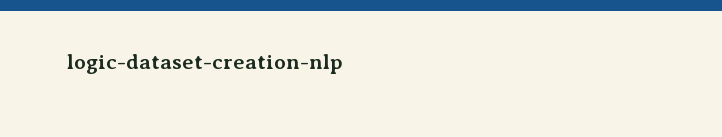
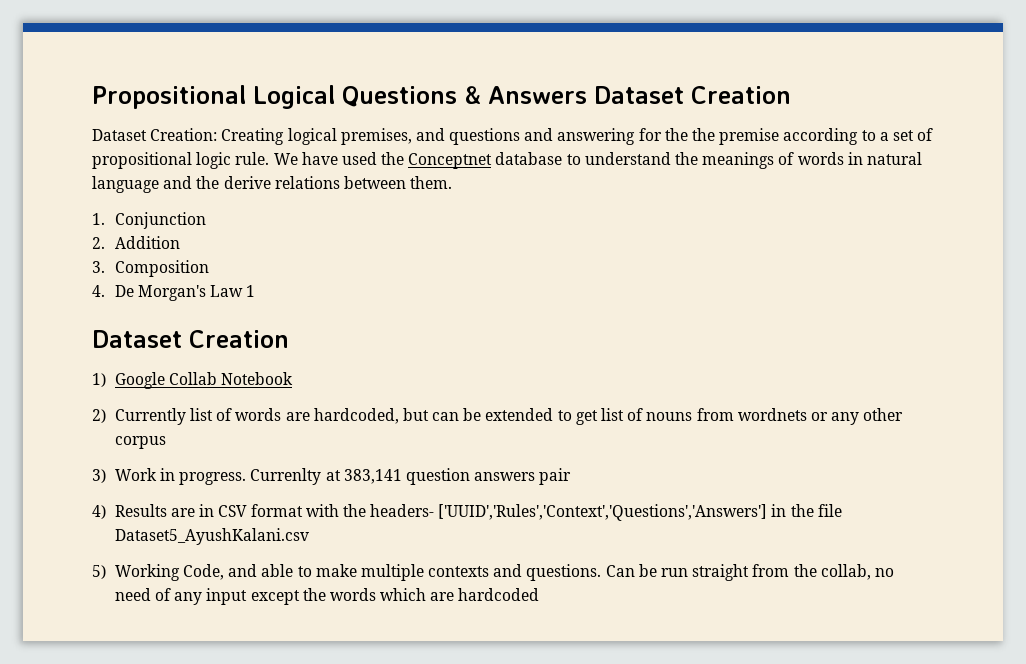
[67,54,343,74] logic-dataset-creation-nlp -> [92,85,791,109] [92,128,934,145] [92,152,922,169] [92,176,453,193] [92,212,206,229] [92,236,180,249] [92,260,209,277] [92,285,256,301] [92,330,289,348] [92,372,294,389] [92,408,904,425] [114,436,166,449] [92,468,572,485] [92,504,842,521] [114,528,309,545] [92,564,894,581] [114,588,540,605] Propositional Logical Questions & Answers Dataset Creation // Dataset Creation: Creating logical premises, and questions and answering for the the premise according to a set of propositional logic rule. We have used the Conceptnet database to understand the meanings of words in natural language and the derive relations between them. // 1. Conjunction // 2. Addition // 3. Composition // 4. De Morgan's Law 1 // Dataset Creation // 1) Google Collab Notebook // 2) Currently list of words are hardcoded, but can be extended to get list of nouns from wordnets or any other corpus // 3) Work in progress. Currenlty at 383,141 question answers pair // 4) Results are in CSV format with the headers- ['UUID','Rules','Context','Questions','Answers'] in the file Dataset5_AyushKalani.csv // 5) Working Code, and able to make multiple contexts and questions. Can be run straight from the collab, no need of any input except the words which are hardcoded

